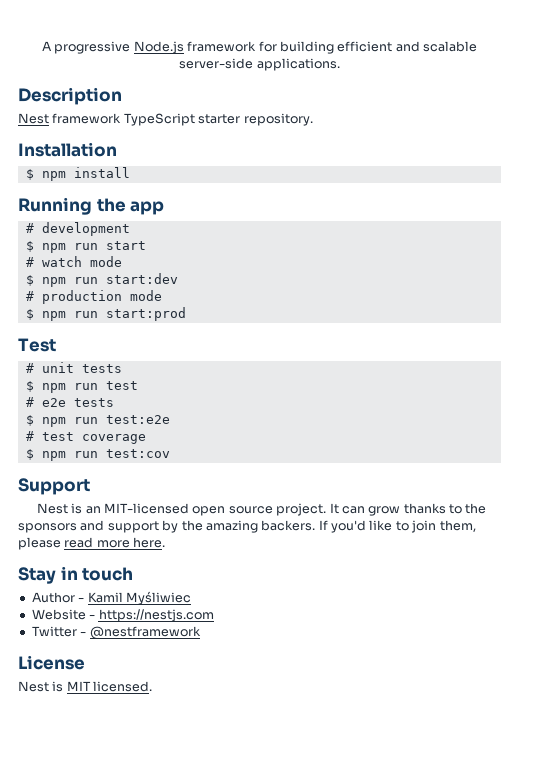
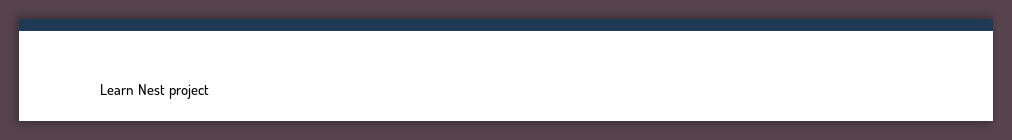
[42,41,477,54] [179,58,340,71] [18,87,122,105] [18,113,313,126] [18,142,117,157] [25,167,130,181] [18,197,165,215] [25,222,130,236] [25,241,146,253] [25,256,122,267] [25,273,178,287] [25,290,162,304] [25,307,186,321] [18,338,56,352] [25,362,122,373] [25,381,138,393] [25,397,114,407] [25,415,170,427] [25,431,146,444] [25,449,170,461] [18,478,90,495] [36,503,487,516] [18,520,476,533] [18,537,166,550] [18,566,134,584] [31,591,191,605] [31,609,214,622] [31,626,201,640] [18,655,85,670] [18,681,153,692] A progressive Node.js framework for building efficient and scalable server-side applications. // Description // Nest framework TypeScript starter repository. // Installation // $ npm install // Running the app // # development // $ npm run start // # watch mode // $ npm run start:dev // # production mode // $ npm run start:prod // Test // # unit tests // $ npm run test // # e2e tests // $ npm run test:e2e // # test coverage // $ npm run test:cov // Support // Nest is an MIT-licensed open source project. It can grow thanks to the sponsors and support by the amazing backers. If you'd like to join them, please read more here. // Stay in touch // Author - Kamil Myśliwiec // Website - https://nestjs.com // Twitter - @nestframework // License // Nest is MIT licensed. -> [100,84,210,99] Learn Nest project

